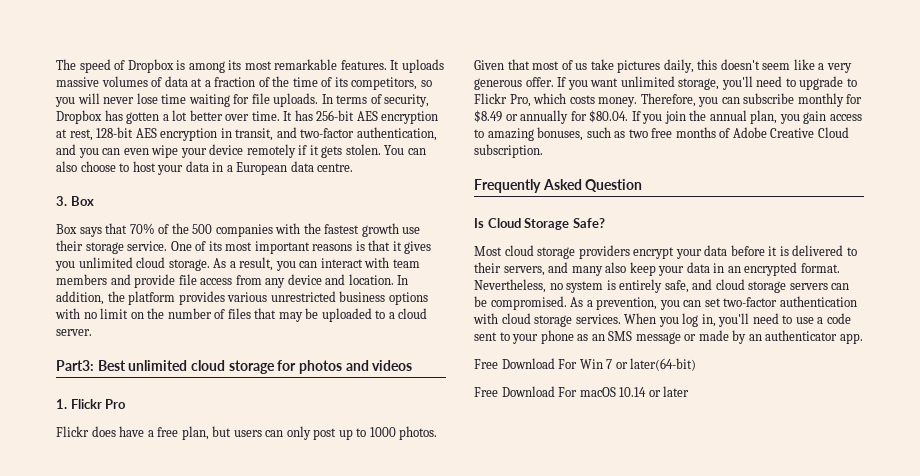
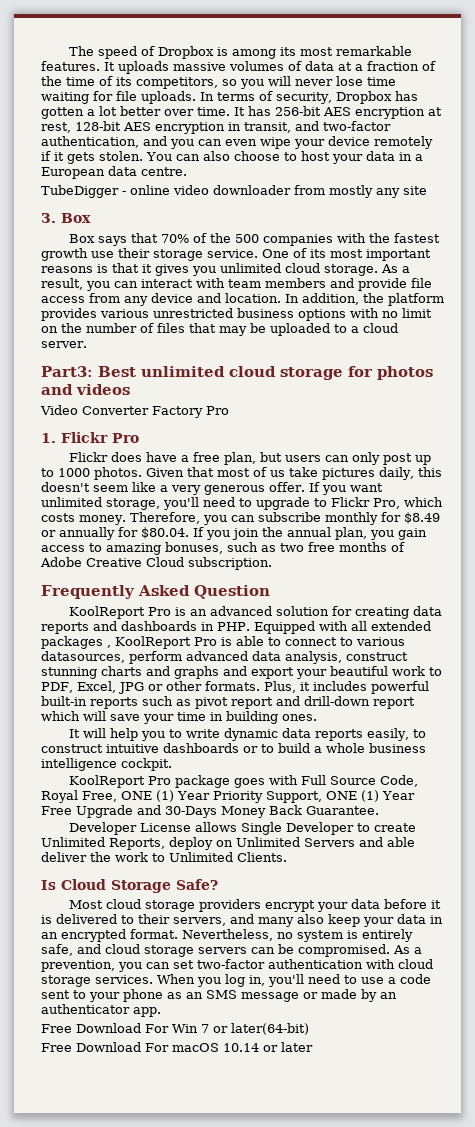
(354, 167) none -> [41,185,427,198] // TubeDigger - online video downloader from mostly any site
(413, 365) none -> [40,405,229,418] // Video Converter Factory Pro
(643, 185) none -> [68,606,442,619] [41,621,431,634] [41,636,405,649] [41,651,408,664] [41,666,442,679] [41,681,429,694] [41,696,415,709] [41,711,317,724] [68,728,426,741] [41,743,426,753] [41,758,172,771] [68,775,418,788] [41,790,415,803] [41,805,379,818] [68,822,416,835] [41,837,415,850] [41,852,287,862] // KoolReport Pro is an advanced solution for creating data reports and dashboards in PHP. Equipped with all extended packages , KoolReport Pro is able to connect to various datasources, perform advanced data analysis, construct stunning charts and graphs and export your beautiful work to PDF, Excel, JPG or other formats. Plus, it includes powerful built-in reports such as pivot report and drill-down report which will save your time in building ones. // It will help you to write dynamic data reports easily, to construct intuitive dashboards or to build a whole business intelligence cockpit. // KoolReport Pro package goes with Full Source Code, Royal Free, ONE (1) Year Priority Support, ONE (1) Year Free Upgrade and 30-Days Money Back Guarantee. // Developer License allows Single Developer to create Unlimited Reports, deploy on Unlimited Servers and able deliver the work to Unlimited Clients.

